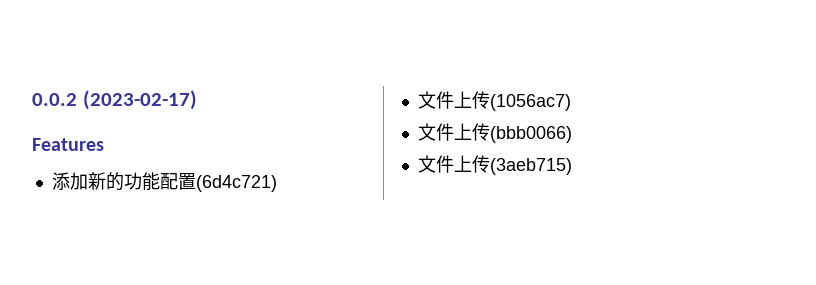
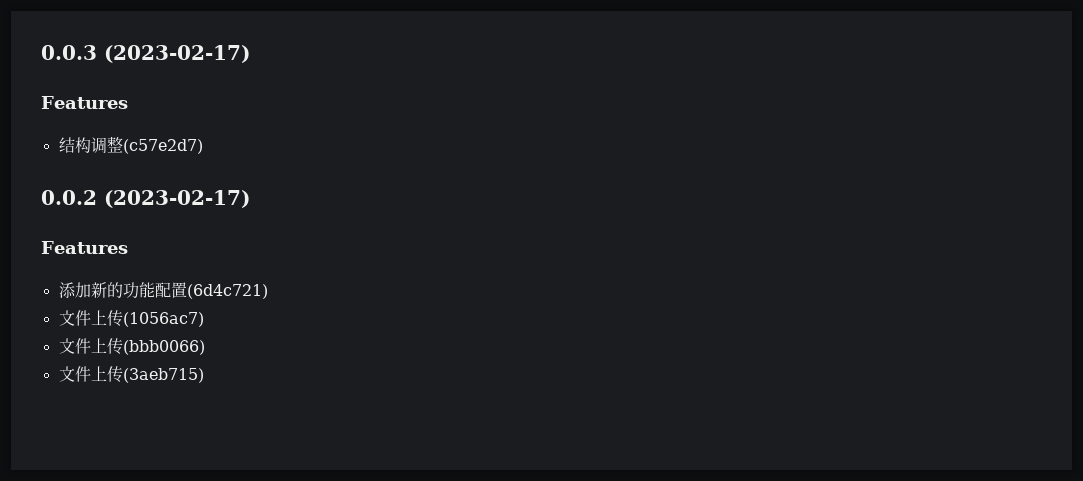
(32, 99) none -> [41,45,250,63] [41,96,128,109] [58,136,203,154] 0.0.3 (2023-02-17) // Features // 结构调整(c57e2d7) //

